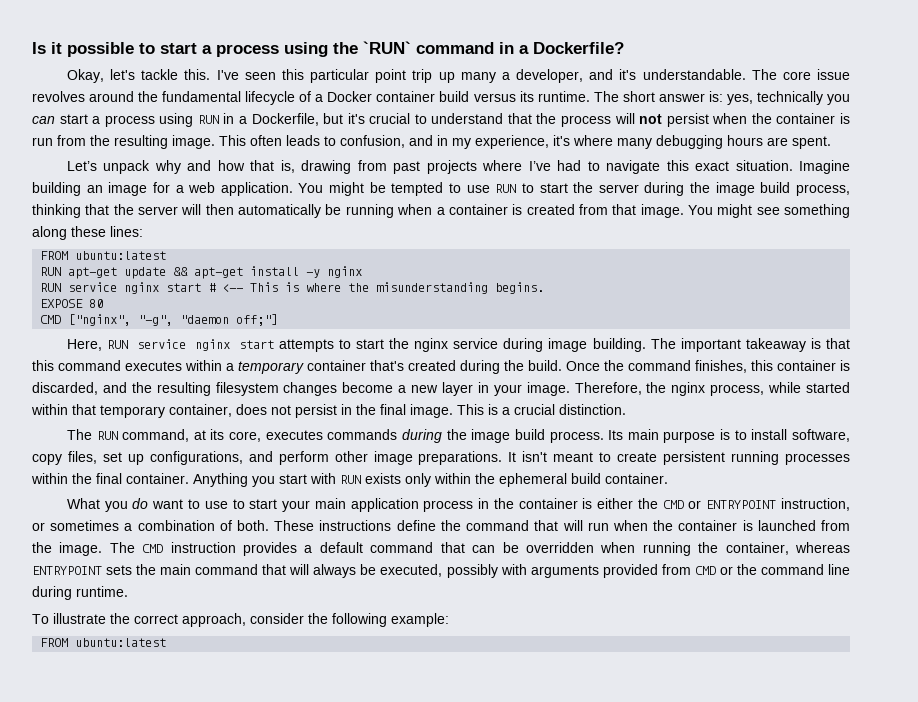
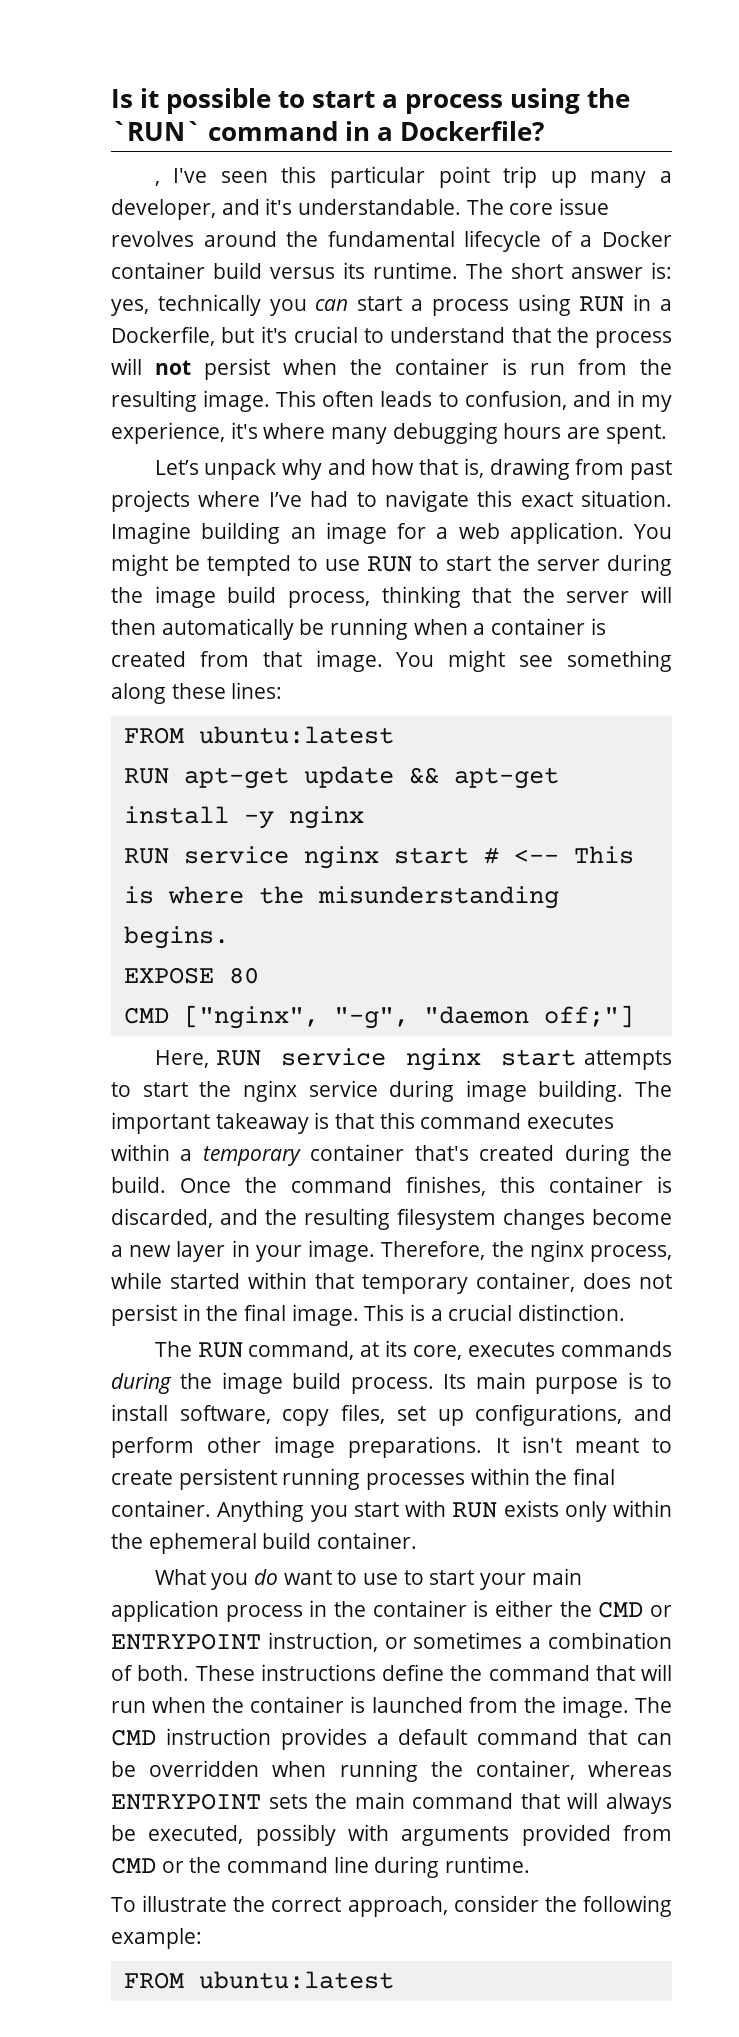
[66,69,211,83] Okay, let's tackle this. -> [154,181,160,186] ,

